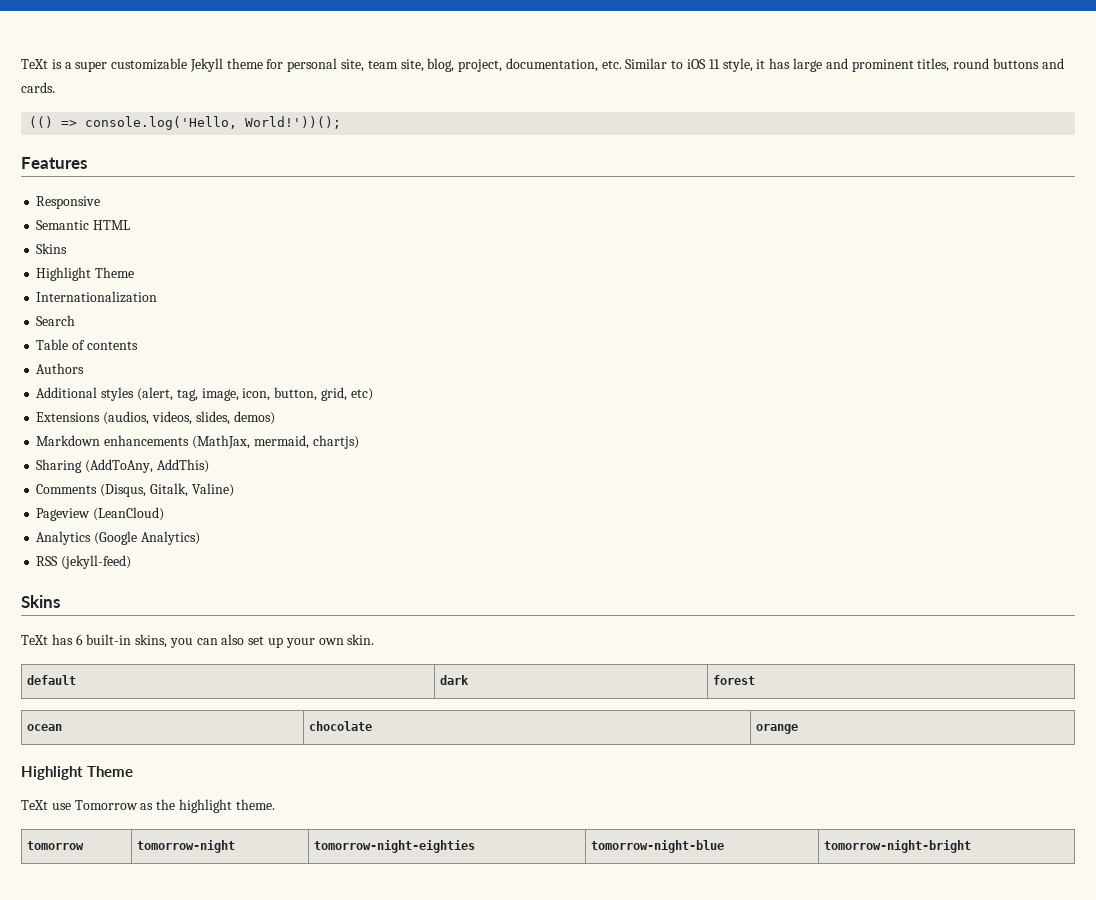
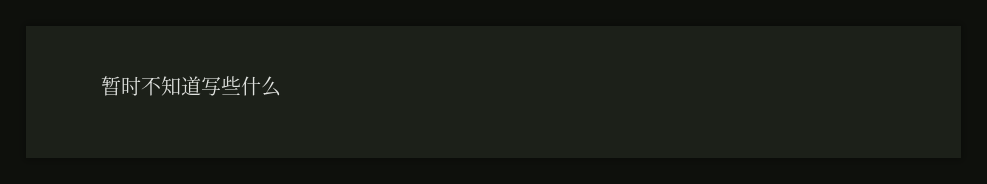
[21,58,1064,72] [21,82,55,93] [29,116,342,130] [21,157,87,169] [36,196,101,209] [36,220,131,230] [36,243,68,254] [36,267,135,281] [36,291,158,303] [36,315,76,326] [36,339,138,350] [36,363,85,374] [36,387,373,401] [36,411,275,425] [36,435,359,449] [36,459,209,473] [36,483,234,497] [36,507,165,521] [36,531,200,545] [36,555,132,569] [21,595,60,608] [21,634,375,648] [27,675,77,685] [440,675,470,685] [713,675,756,685] [27,724,63,731] [309,721,373,731] [756,724,799,734] [21,766,134,780] [21,799,275,813] [27,841,85,850] [137,840,236,853] [314,840,476,853] [591,840,725,853] [824,840,972,853] TeXt is a super customizable Jekyll theme for personal site, team site, blog, project, documentation, etc. Similar to iOS 11 style, it has large and prominent titles, round buttons and cards. // (() => console.log('Hello, World!'))(); // Features // Responsive // Semantic HTML // Skins // Highlight Theme // Internationalization // Search // Table of contents // Authors // Additional styles (alert, tag, image, icon, button, grid, etc) // Extensions (audios, videos, slides, demos) // Markdown enhancements (MathJax, mermaid, chartjs) // Sharing (AddToAny, AddThis) // Comments (Disqus, Gitalk, Valine) // Pageview (LeanCloud) // Analytics (Google Analytics) // RSS (jekyll-feed) // Skins // TeXt has 6 built-in skins, you can also set up your own skin. // default | dark | forest // ocean | chocolate | orange // Highlight Theme // TeXt use Tomorrow as the highlight theme. // tomorrow | tomorrow-night | tomorrow-night-eighties | tomorrow-night-blue | tomorrow-night-bright -> [101,76,281,97] 暂时不知道写些什么

